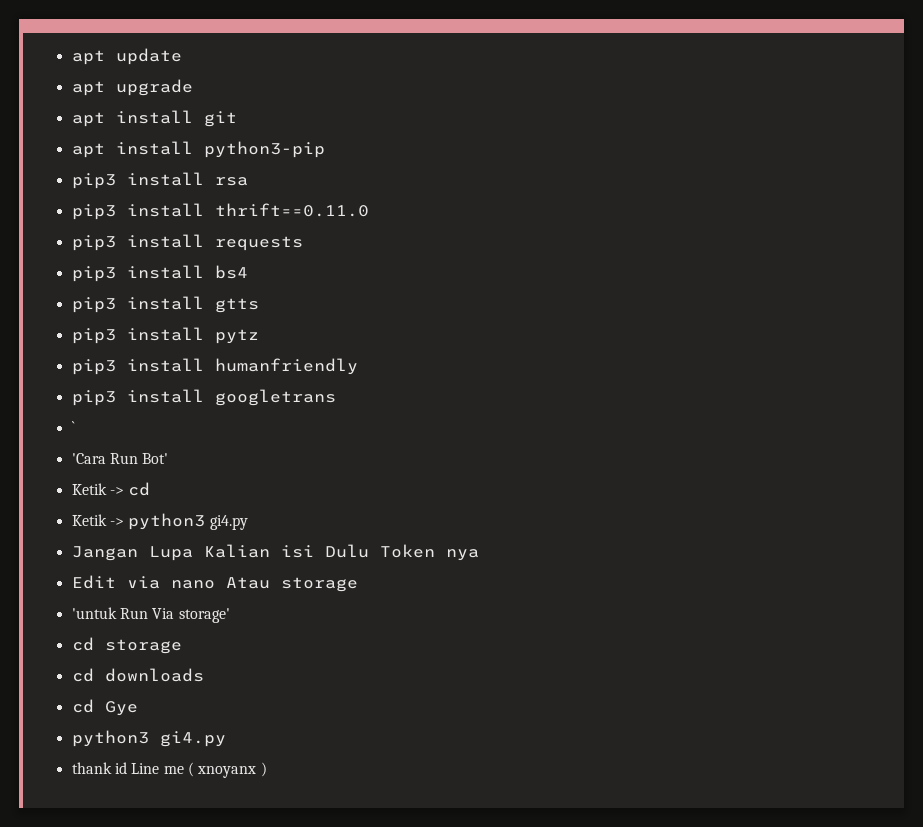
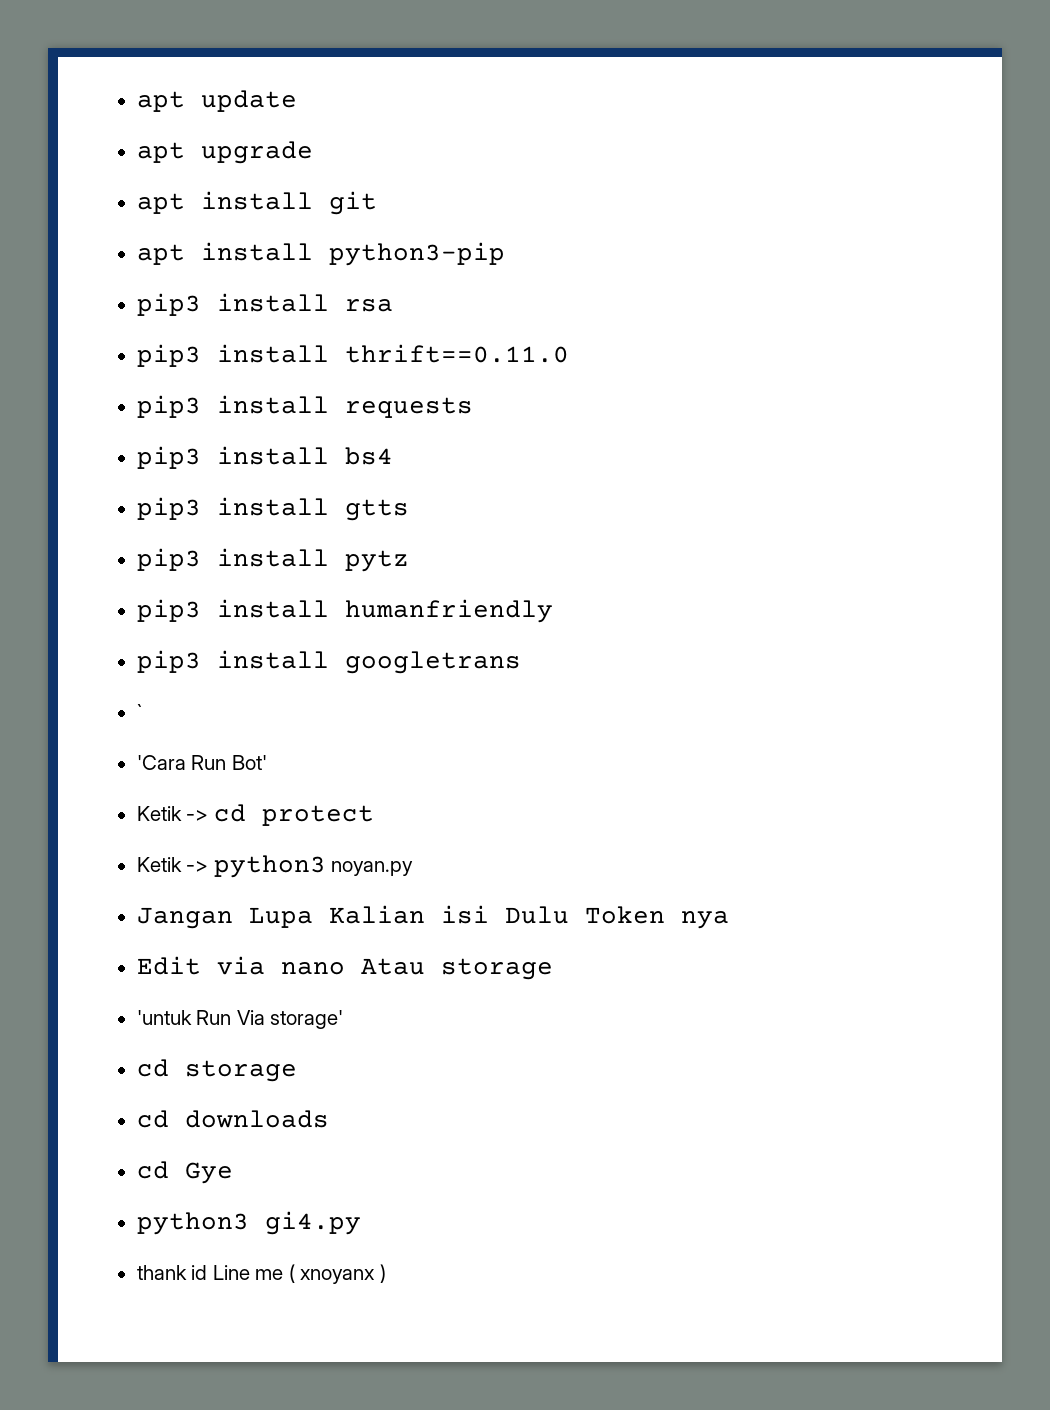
(151, 489) none -> [261,805,374,826] protect
[209,515,248,530] gi4.py -> [331,861,414,876] noyan.py

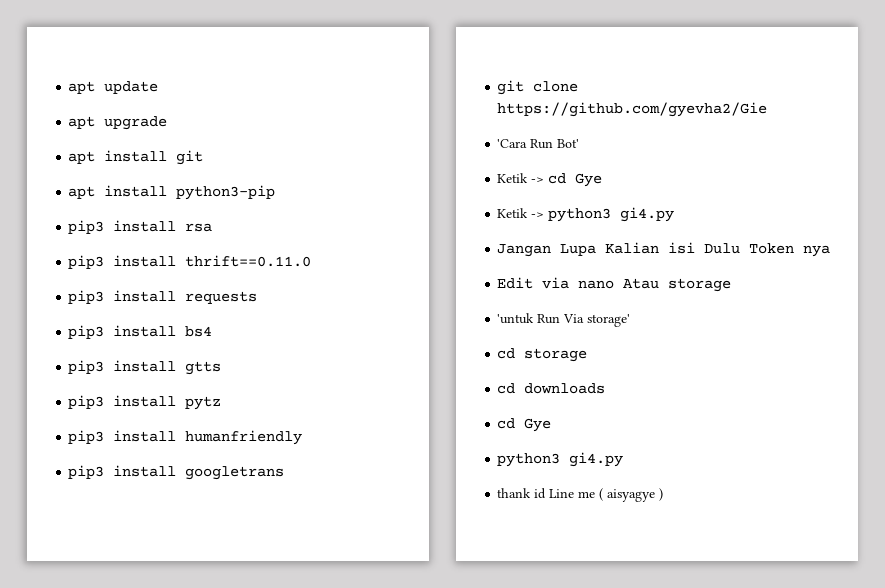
[136,704,142,719] ` -> [497,80,579,95] [497,102,768,117] git clone https://github.com/gyevha2/Gie
[261,805,374,826] protect -> [575,173,603,187] Gye
[331,861,414,876] noyan.py -> [620,207,675,222] gi4.py
[300,1269,376,1284] xnoyanx -> [607,489,656,502] aisyagye

